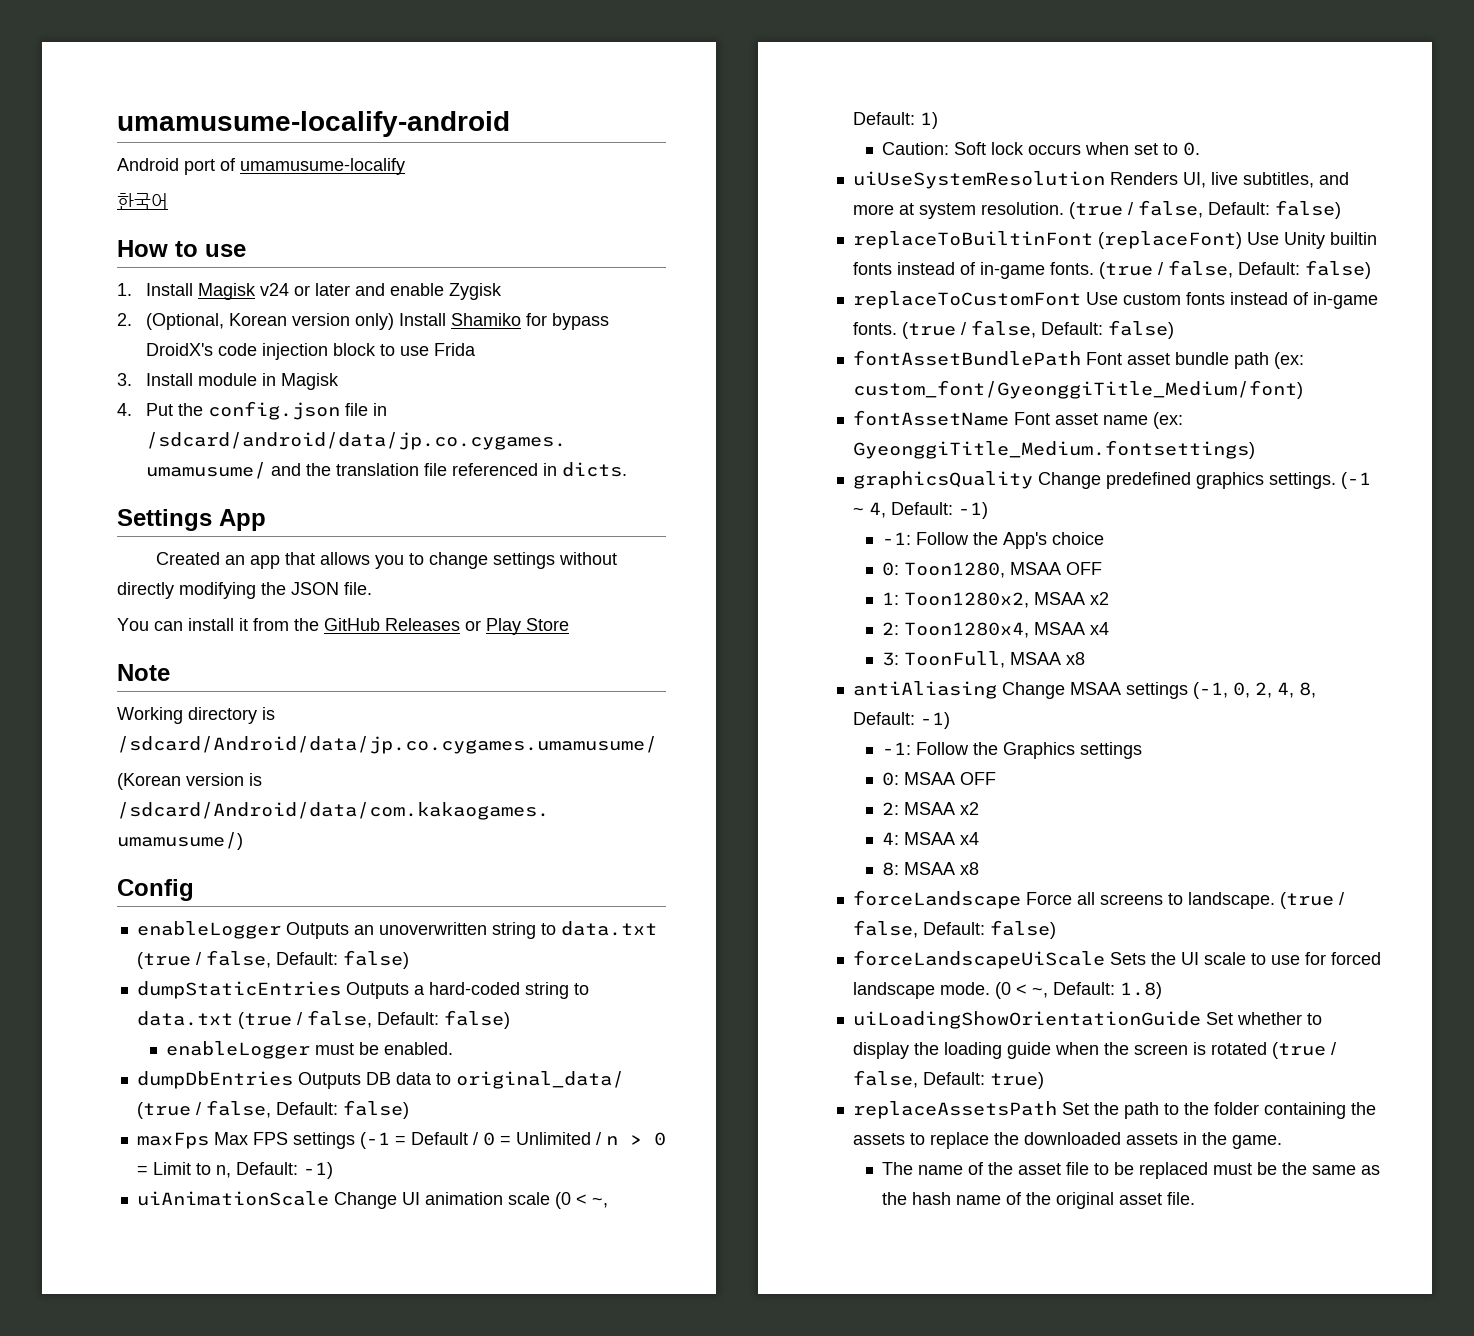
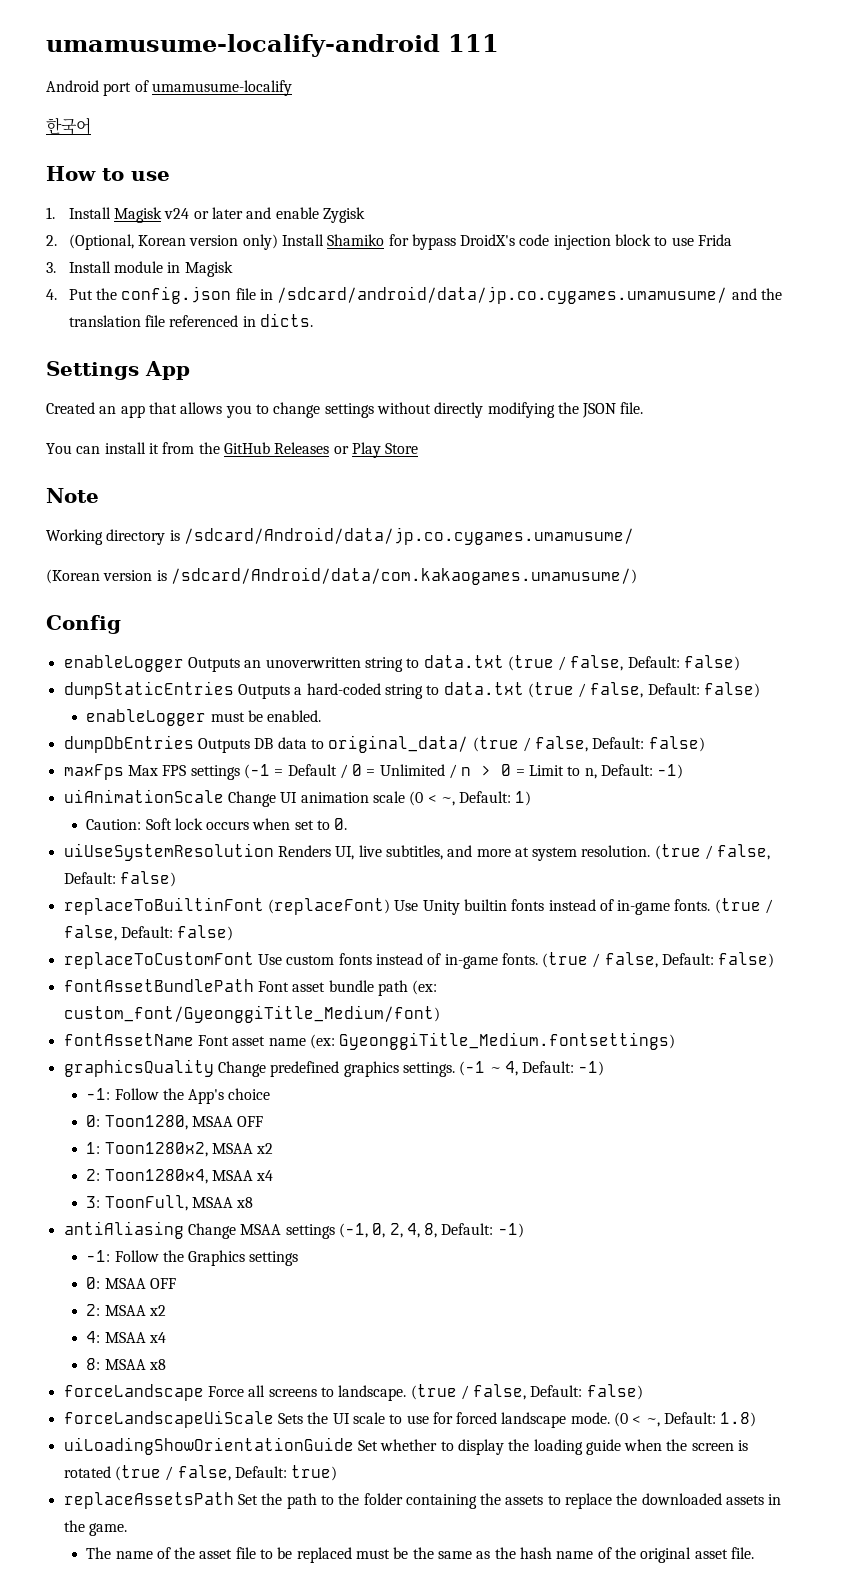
(510, 124) none -> [448,34,499,52] 111

